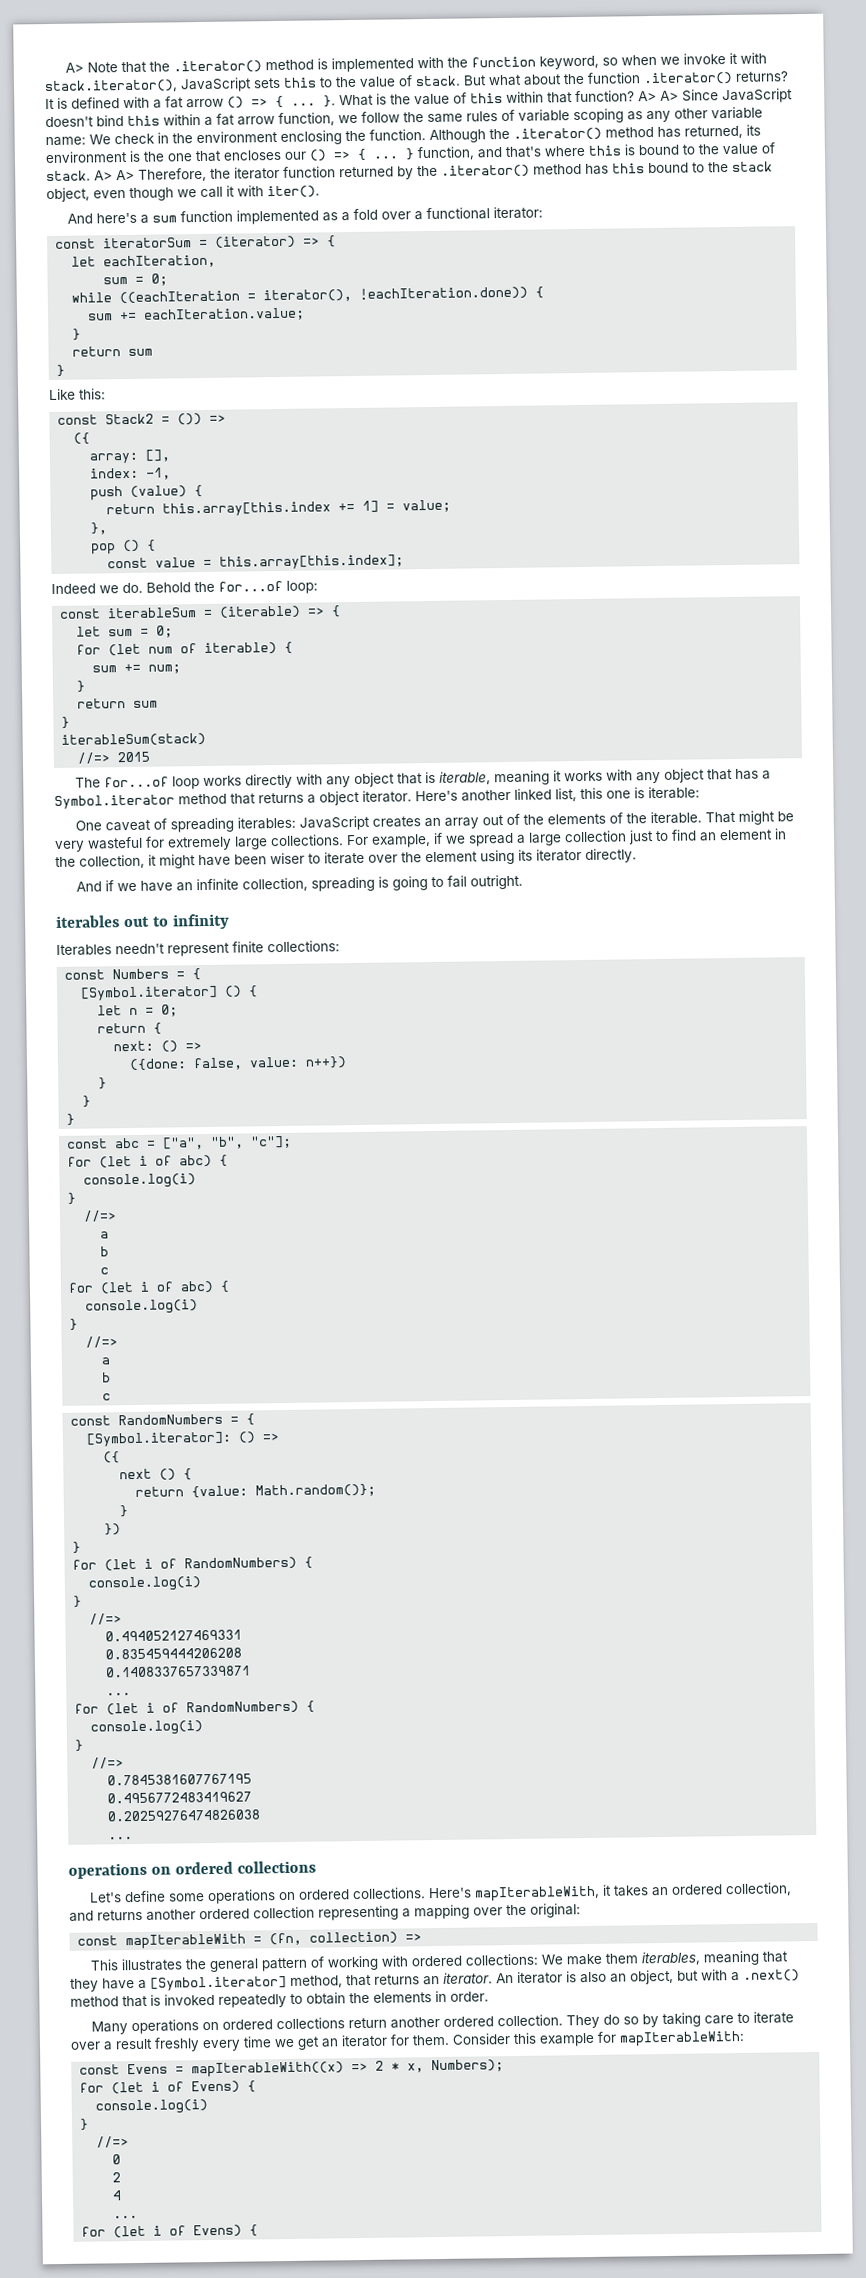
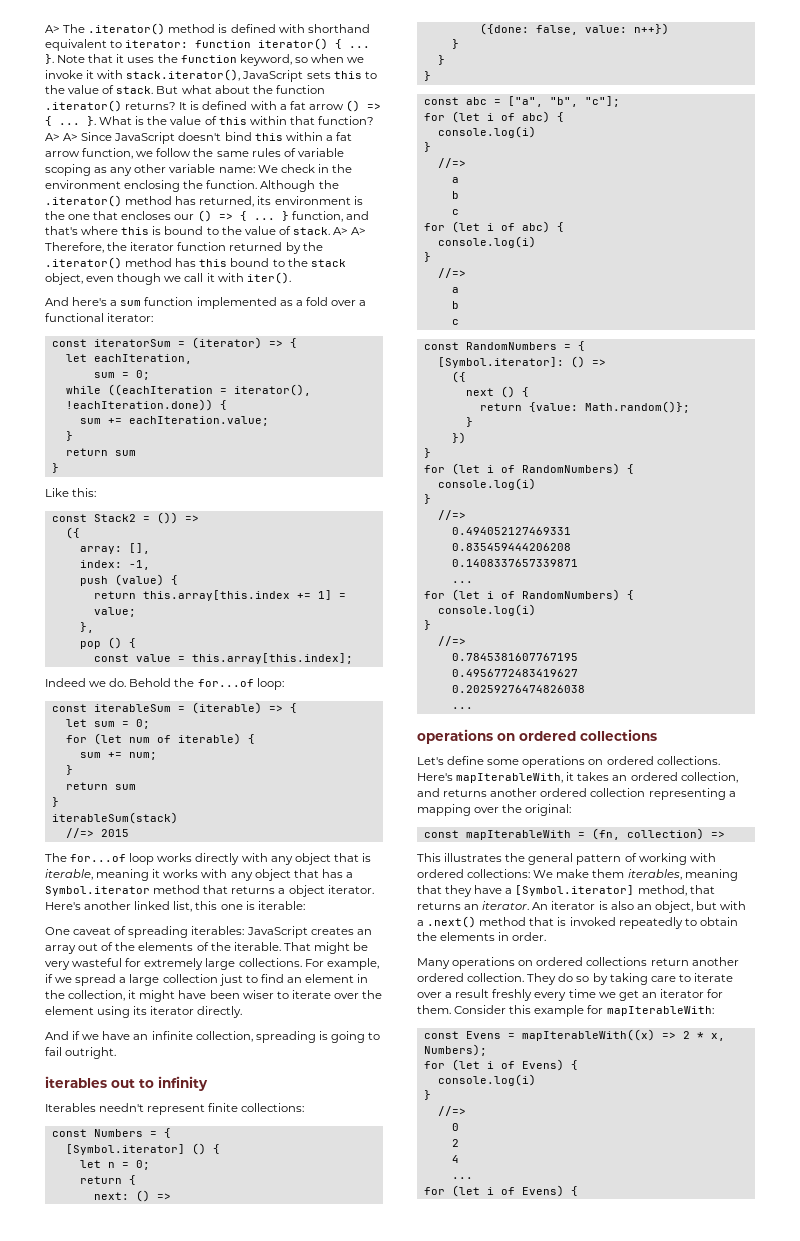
[64,56,444,74] A> Note that the .iterator() method is implemented with -> [45,23,370,35] [45,38,371,51] [45,54,155,64] A> The .iterator() method is defined with shorthand equivalent to iterator: function iterator() { ... }. Note that it uses

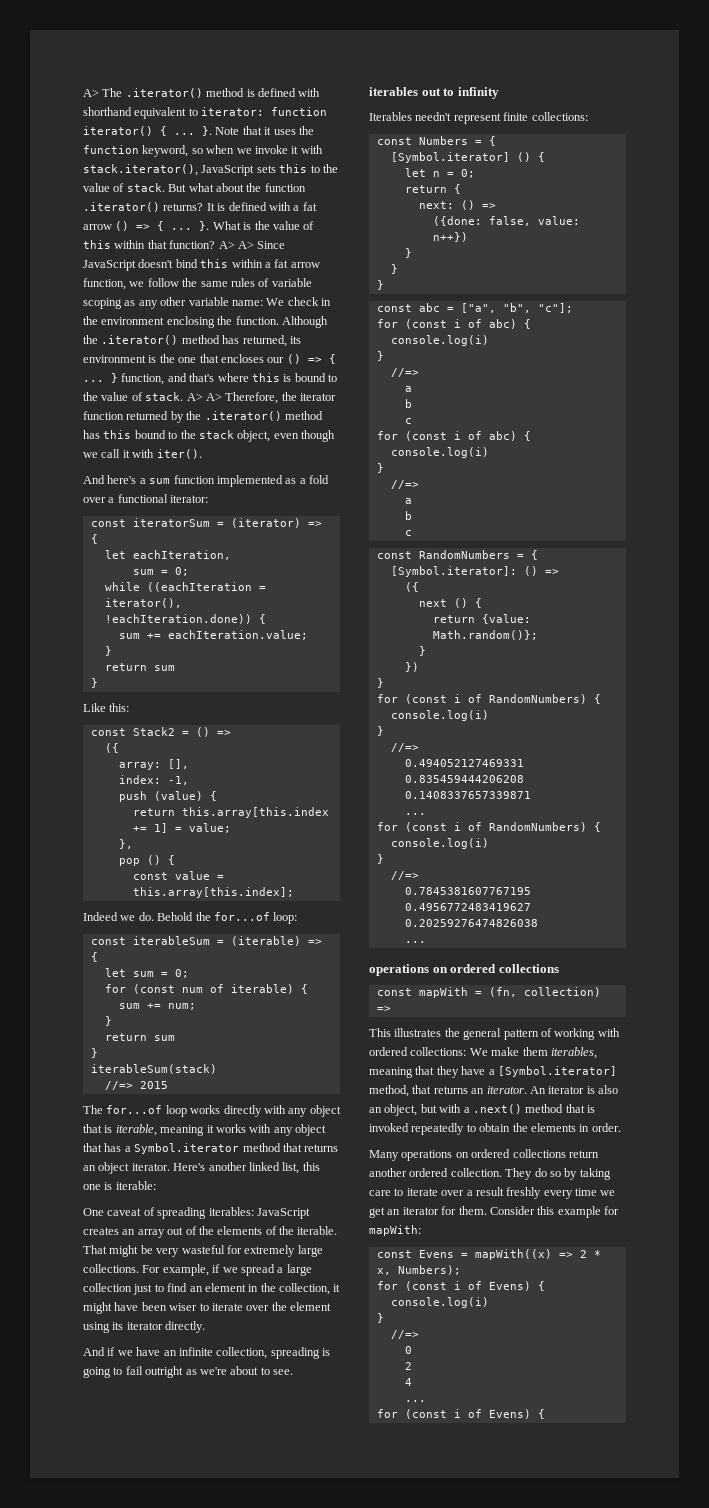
[156,512,178,524] ()) -> [195,727,210,737] ()
[93,733,122,745] (let -> [132,984,175,994] (const
[278,888,286,894] a -> [83,1165,96,1171] an
[65,1047,117,1059] outright. -> [145,1366,293,1378] outright as we're about to see.
[451,111,480,123] (let -> [404,319,447,329] (const
[451,221,480,233] (let -> [404,431,447,441] (const
[451,463,480,475] (let -> [404,694,447,704] (const
[451,589,480,601] (let -> [404,822,447,832] (const
[417,756,720,768] [417,772,738,783] [417,788,736,800] [417,804,572,816] [423,830,571,840] // Let's define some operations on ordered collections. Here's mapIterableWith, it takes an ordered collection, and returns another ordered collection representing a mapping over the original: // const mapIterableWith -> [376,987,468,998] // const mapWith
[606,1006,714,1016] mapIterableWith: -> [369,1225,421,1236] mapWith:
[521,1029,655,1041] mapIterableWith((x) -> [474,1249,552,1260] mapWith((x)
[451,1059,480,1071] (let -> [404,1281,447,1291] (const
[451,1185,480,1197] (let -> [404,1409,447,1419] (const

